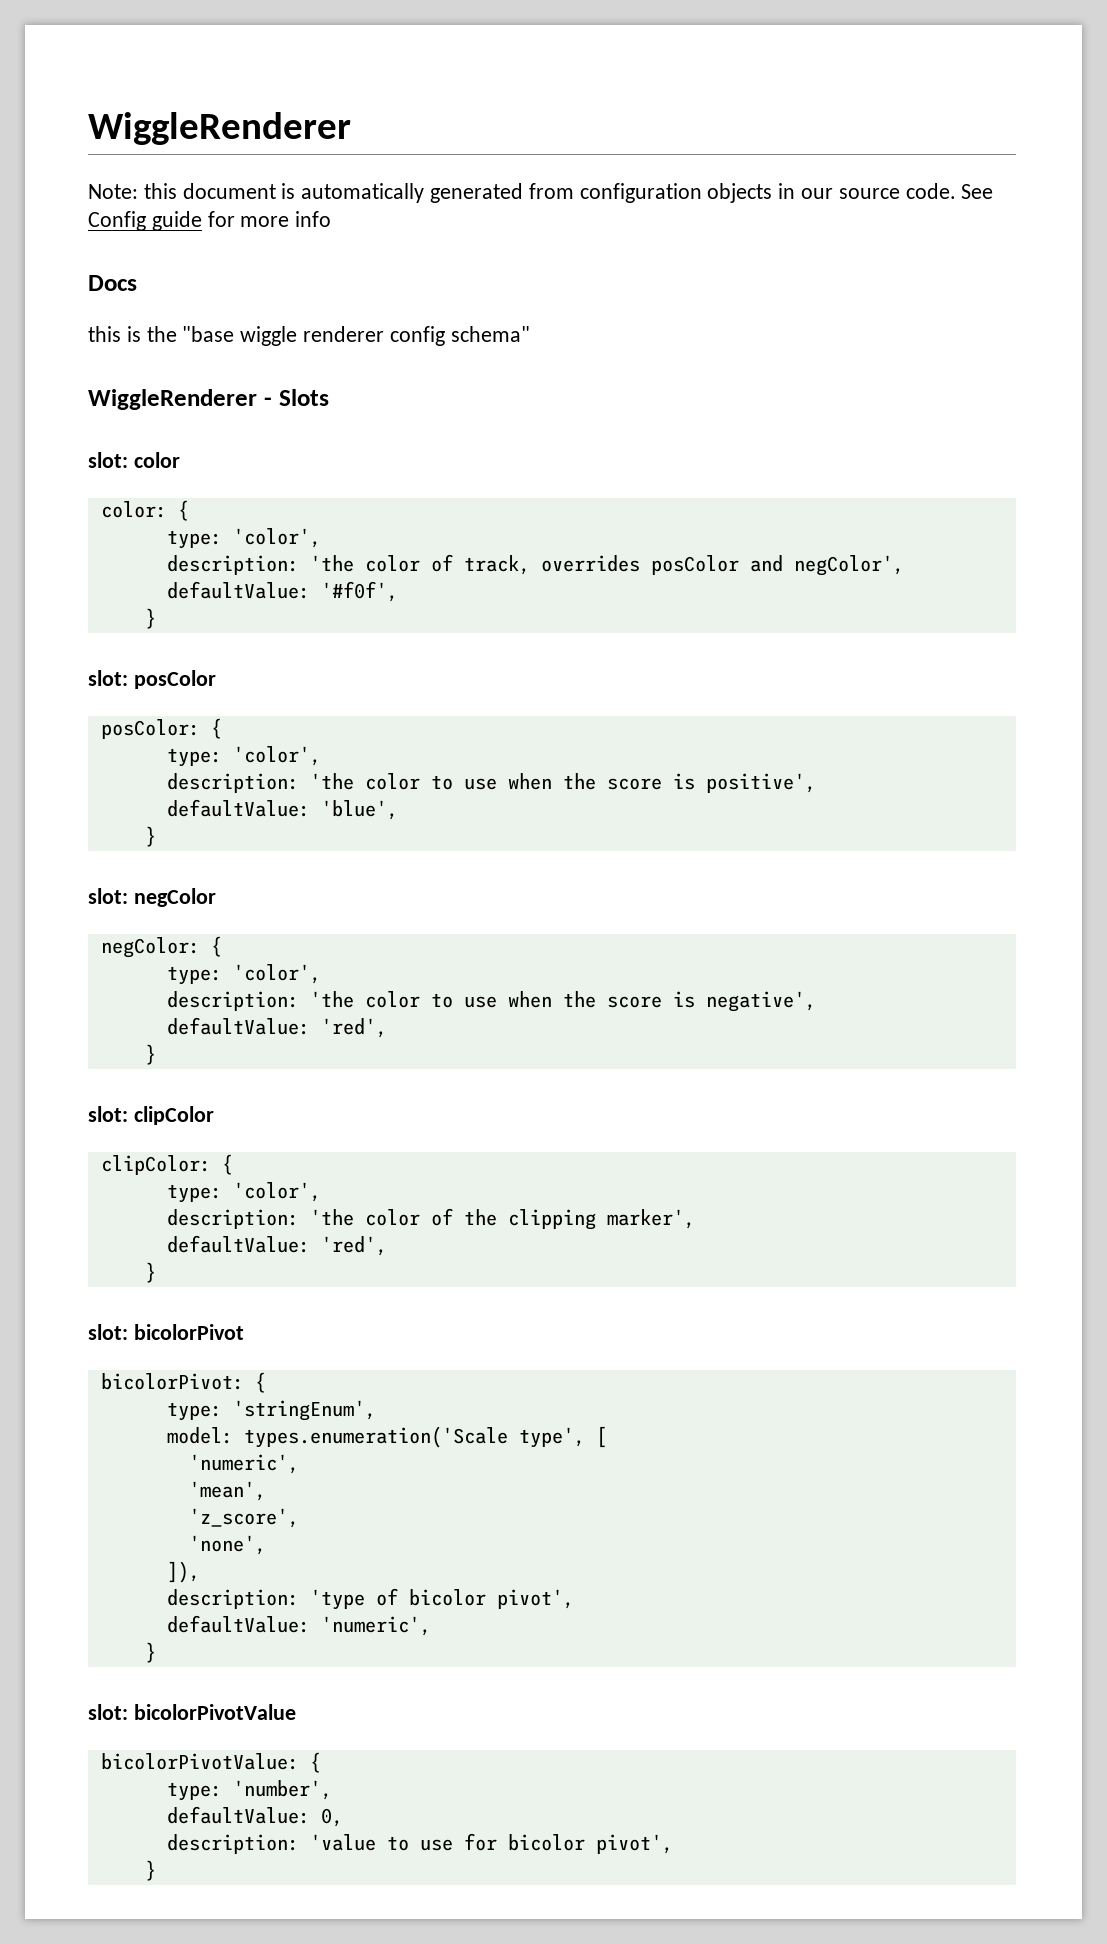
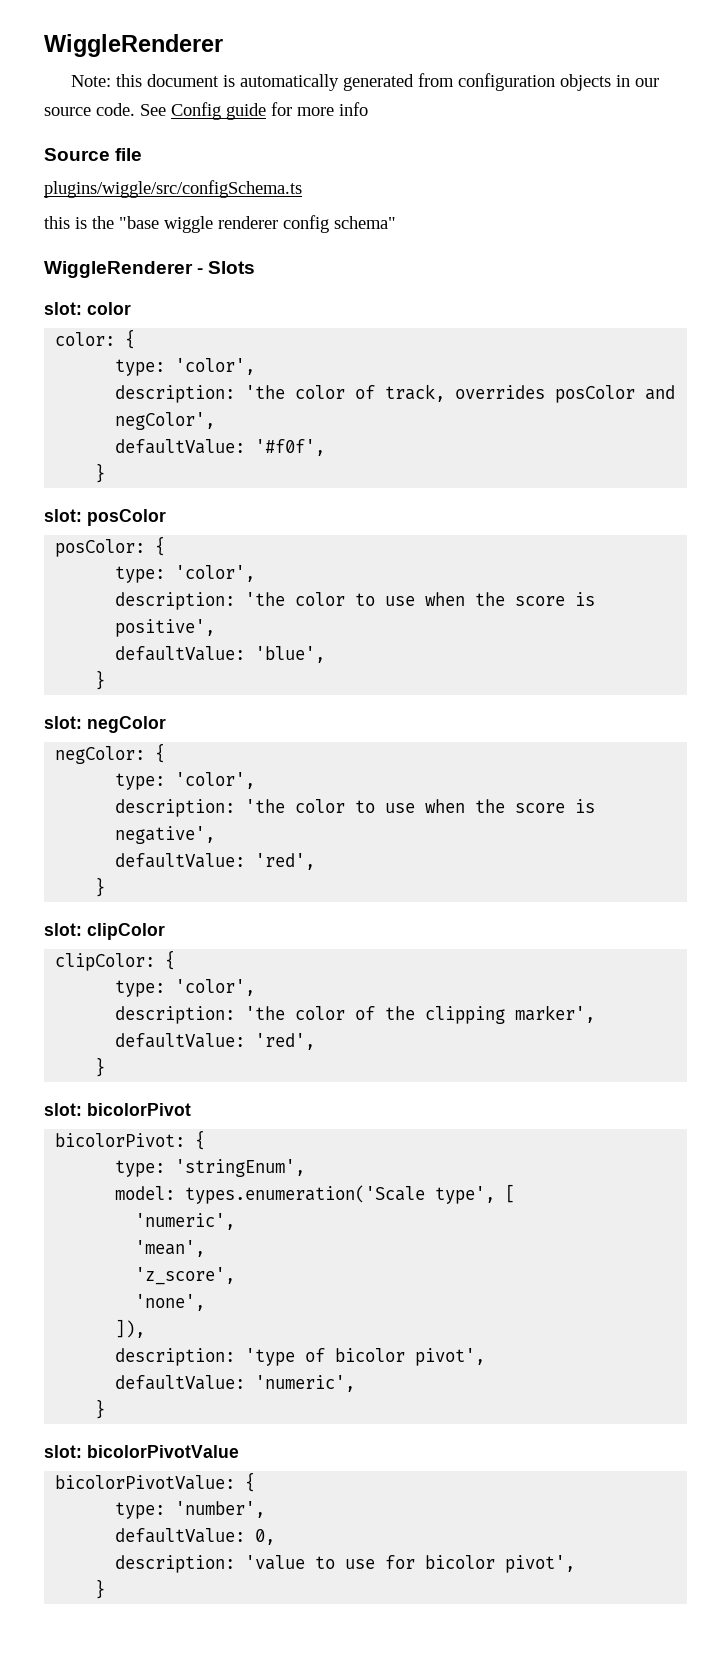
[88,275,137,291] Docs -> [44,148,143,161] [44,180,302,198] Source file // plugins/wiggle/src/configSchema.ts

